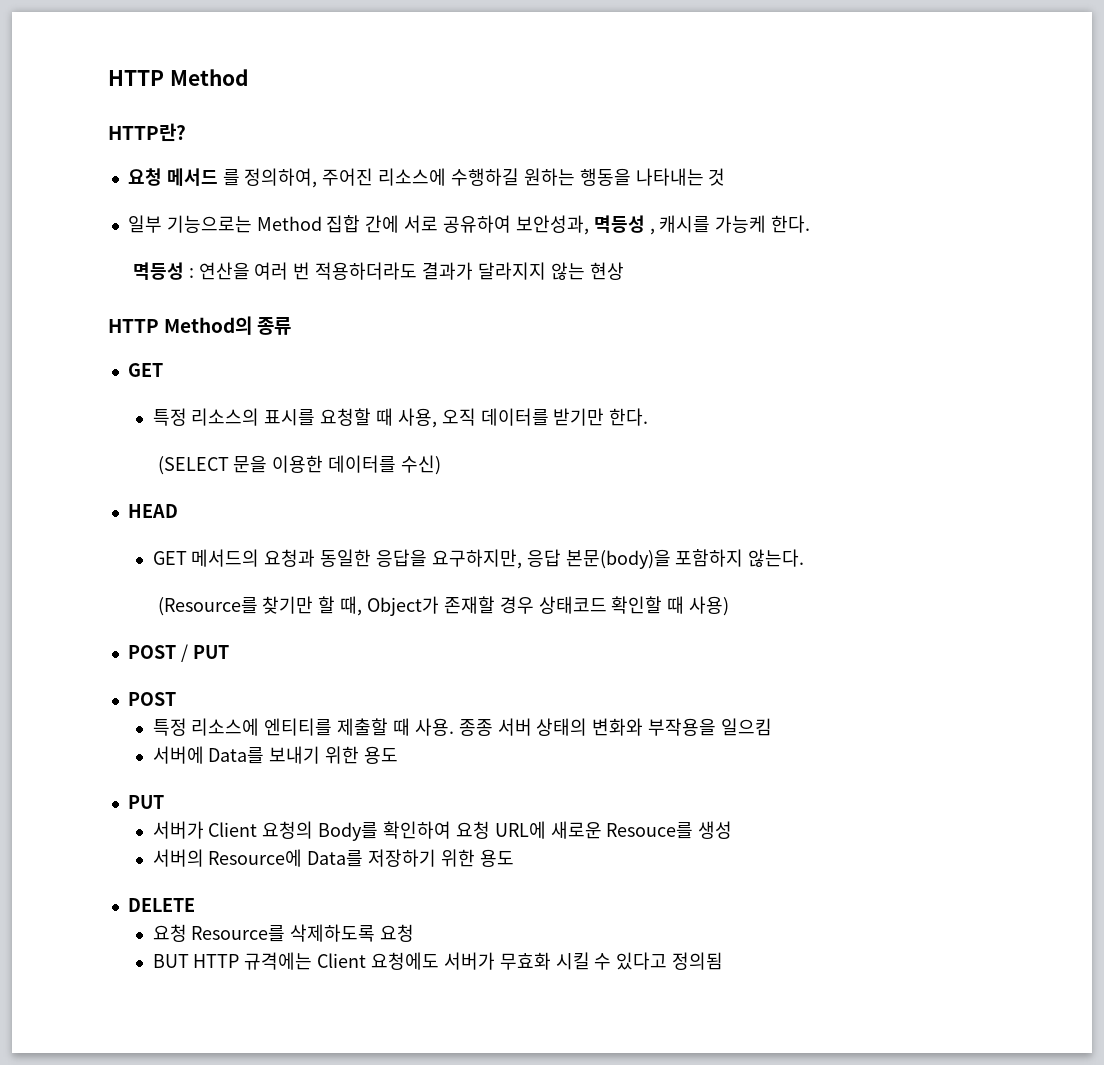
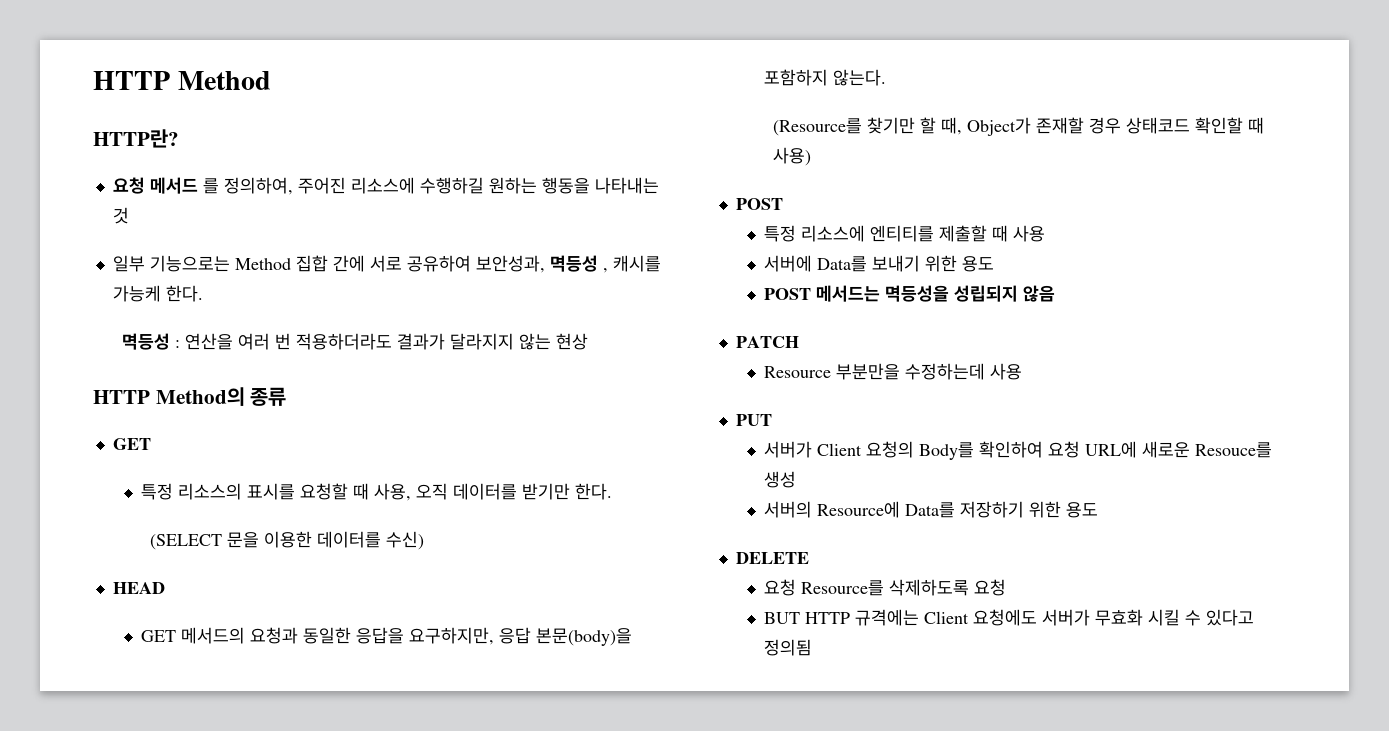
[127,644,229,662] // POST / PUT -> (812, 156) none
[414,718,773,736] 사용. 종종 서버 상태의 변화와 부작용을 일으킴 -> [1013,225,1046,242] 사용
(399, 755) none -> [764,285,1056,302] [735,336,799,348] [764,363,1023,380] // POST 메서드는 멱등성을 성립되지 않음 // PATCH // Resource 부분만을 수정하는데 사용

